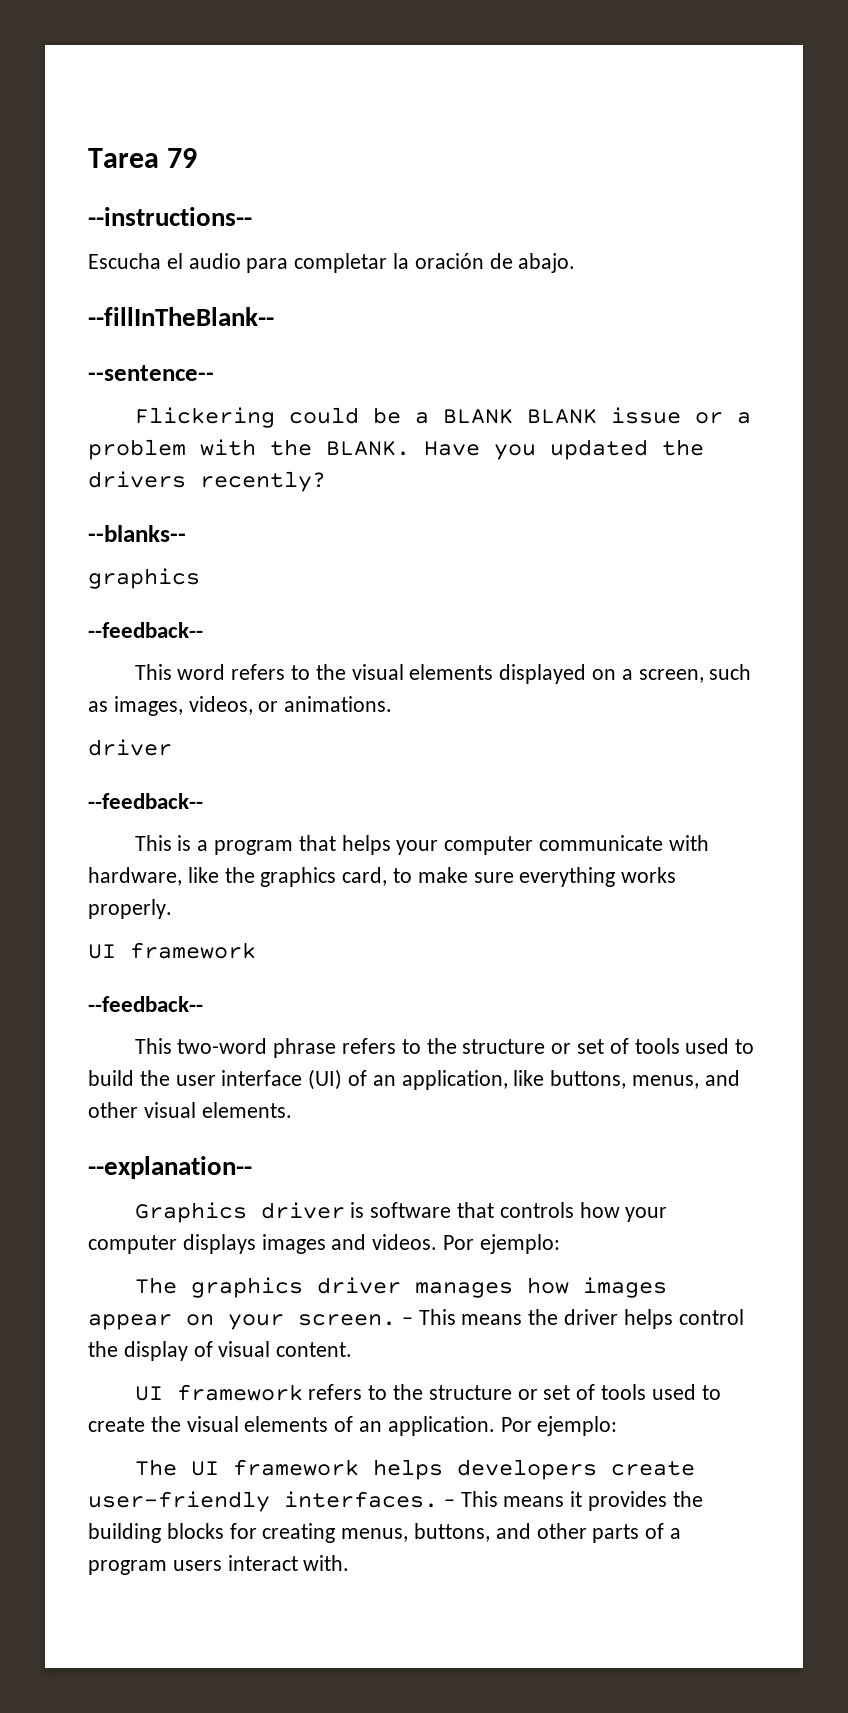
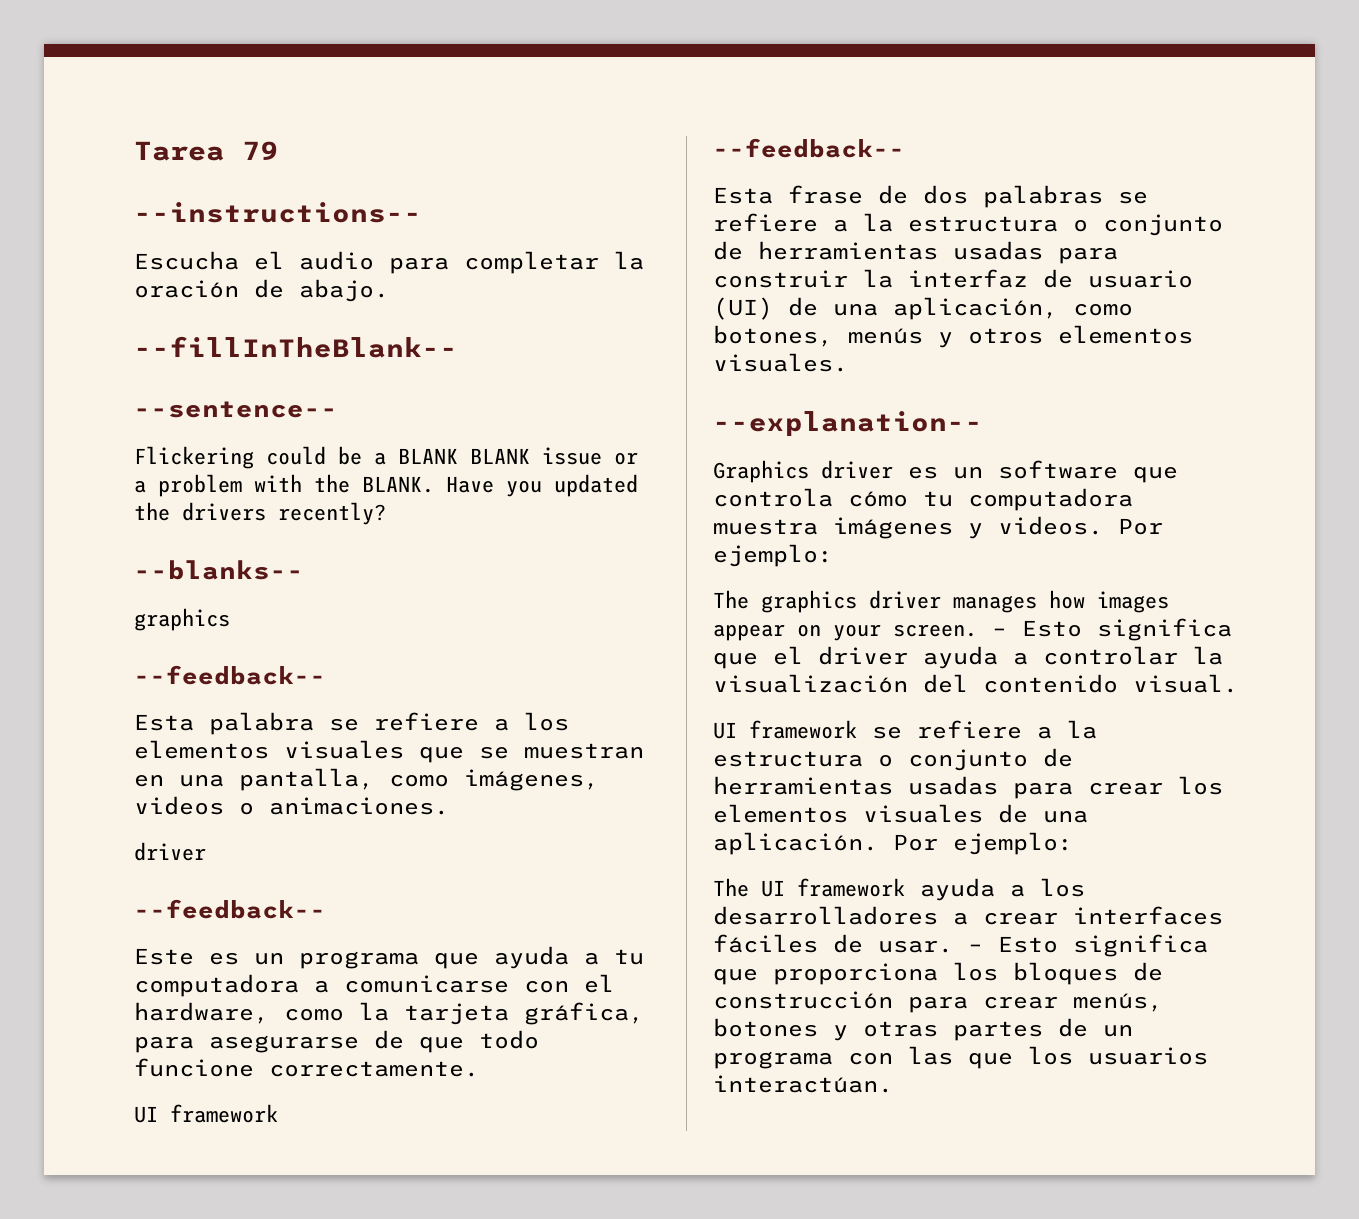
[134,664,752,684] [88,696,393,716] [88,739,172,756] [88,793,203,809] [134,835,709,855] [88,867,677,887] [88,899,172,919] [88,942,256,959] [88,996,203,1012] [134,1038,755,1058] [88,1069,740,1090] [88,1102,292,1118] [88,1156,252,1179] [134,1202,668,1223] [88,1234,367,1254] This word refers to the visual elements displayed on a screen, such as images, videos, or animations. // driver // --feedback-- // This is a program that helps your computer communicate with hardware, like the graphics card, to make sure everything works properly. // UI framework // --feedback-- // This two-word phrase refers to the structure or set of tools used to build the user interface (UI) of an application, like buttons, menus, and other visual elements. // --explanation-- // Graphics driver is software that controls how your computer displays images and -> [134,712,569,735] [134,740,644,763] [134,768,599,791] [134,796,449,815] [134,842,206,861] [134,899,326,919] [134,946,644,969] [134,974,614,997] [134,1002,644,1025] [134,1030,539,1053] [134,1058,479,1077] [134,1104,278,1123] [713,138,905,158] [713,185,1148,208] [713,213,1223,236] [713,241,1118,264] [713,269,1193,288] [713,297,1133,320] [713,325,1193,348] [713,353,848,372] [713,411,983,436] [713,460,1178,483] [713,488,1133,511] [713,517,983,539] Esta palabra se refiere a los elementos visuales que se muestran en una pantalla, como imágenes, videos o animaciones. // driver // --feedback-- // Este es un programa que ayuda a tu computadora a comunicarse con el hardware, como la tarjeta gráfica, para asegurarse de que todo funcione correctamente. // UI framework // --feedback-- // Esta frase de dos palabras se refiere a la estructura o conjunto de herramientas usadas para construir la interfaz de usuario (UI) de una aplicación, como botones, menús y otros elementos visuales. // --explanation-- // Graphics driver es un software que controla cómo tu computadora muestra imágenes y
[418,1309,744,1329] [88,1341,353,1361] [134,1384,721,1401] [88,1416,495,1436] This means the driver helps control the display of visual content. // UI framework refers to the structure or set of tools used to create the visual elements of an application. -> [1022,618,1232,641] [713,646,1223,669] [713,674,1238,693] [713,720,1097,739] [713,748,1073,771] [713,776,1223,799] [713,804,1088,823] [713,832,878,855] Esto significa que el driver ayuda a controlar la visualización del contenido visual. // UI framework se refiere a la estructura o conjunto de herramientas usadas para crear los elementos visuales de una aplicación.
[372,1459,695,1480] [88,1491,703,1512] [88,1523,682,1543] [88,1555,350,1575] helps developers create user-friendly interfaces. – This means it provides the building blocks for creating menus, buttons, and other parts of a program users interact with. -> [920,878,1085,901] [713,906,1223,925] [713,934,1208,957] [713,962,1163,985] [713,991,1163,1013] [713,1018,1133,1041] [713,1046,1208,1069] [713,1075,893,1093] ayuda a los desarrolladores a crear interfaces fáciles de usar. – Esto significa que proporciona los bloques de construcción para crear menús, botones y otras partes de un programa con las que los usuarios interactúan.

